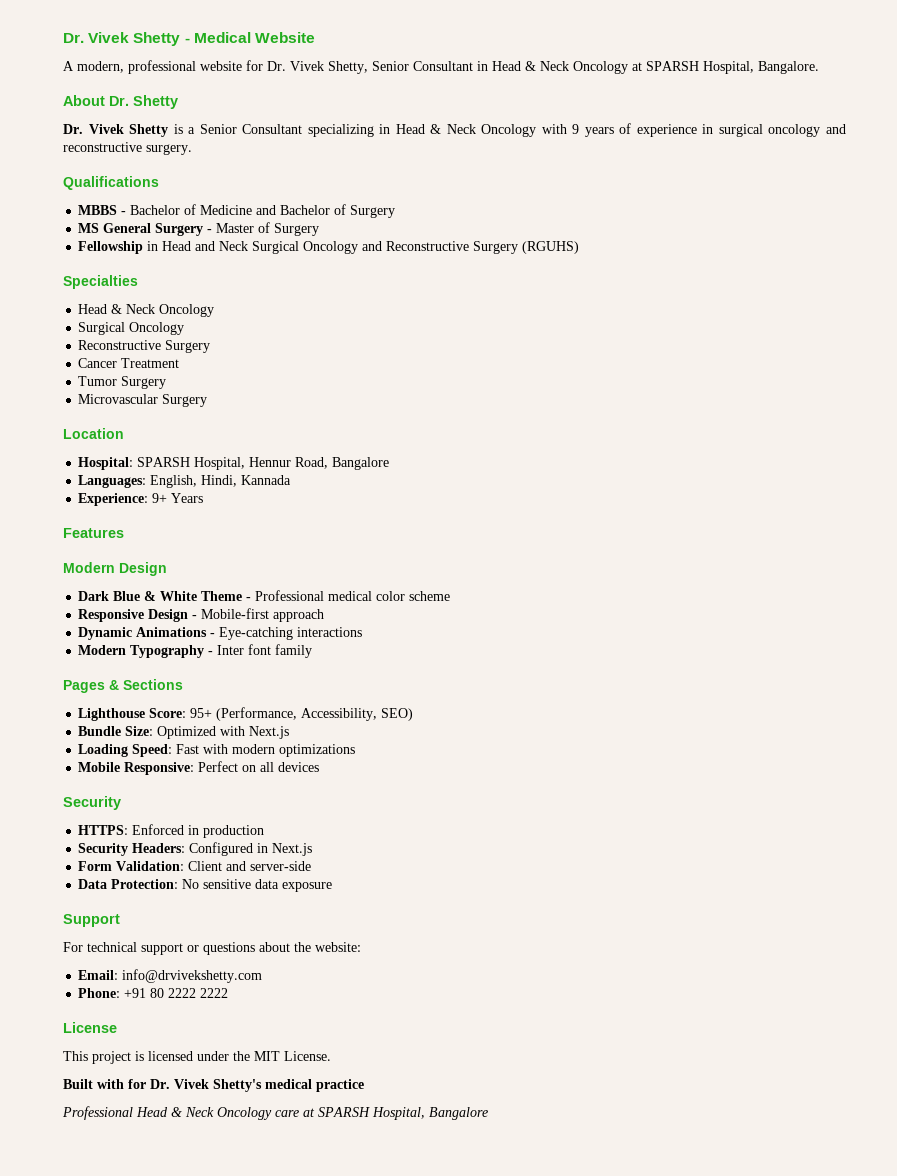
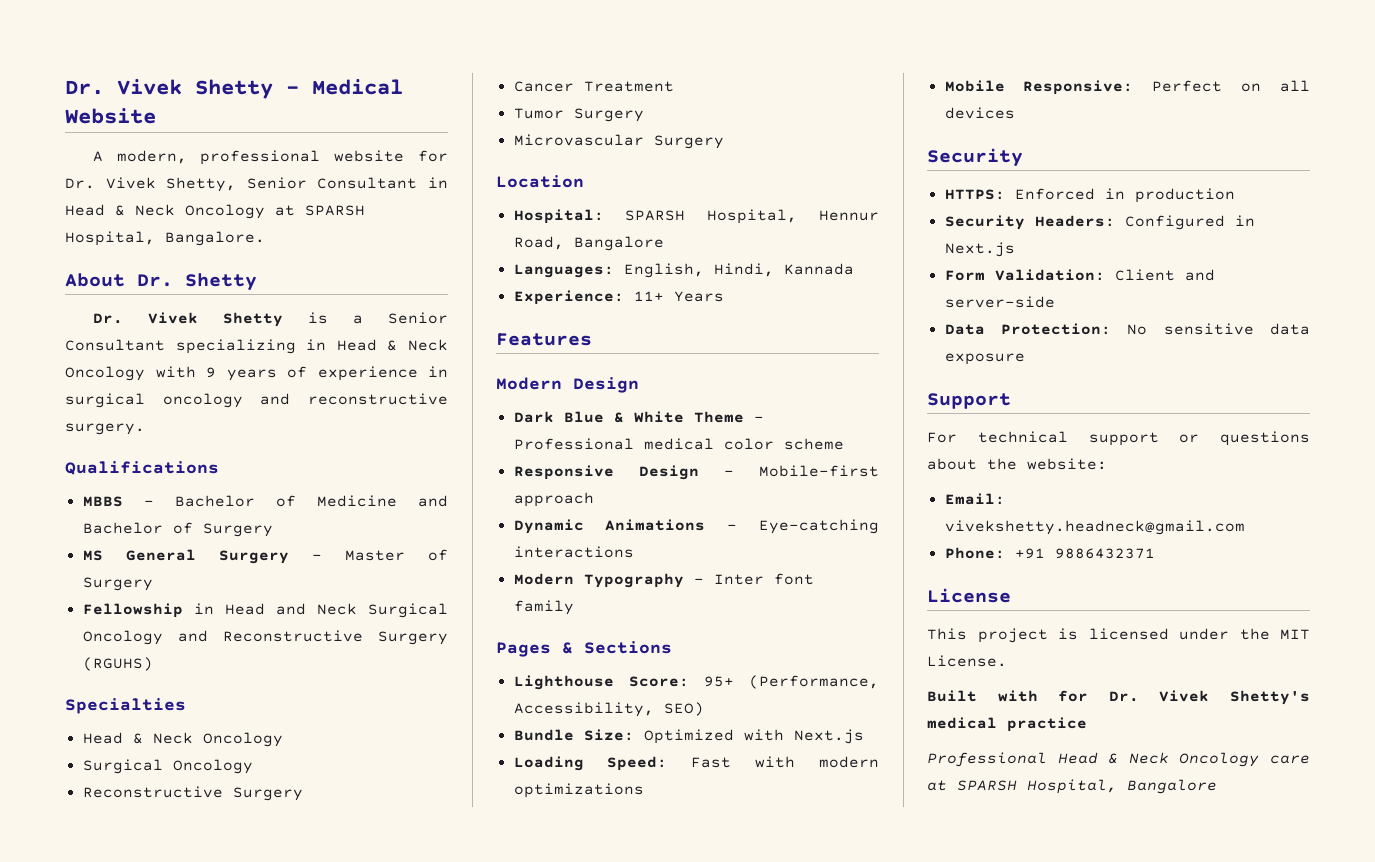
[152,493,168,503] 9+ -> [633,291,664,301] 11+
[122,969,263,983] info@drvivekshetty.com -> [944,520,1245,535] vivekshetty.headneck@gmail.com
[150,988,229,998] 80 2222 2222 -> [1054,548,1155,559] 9886432371

